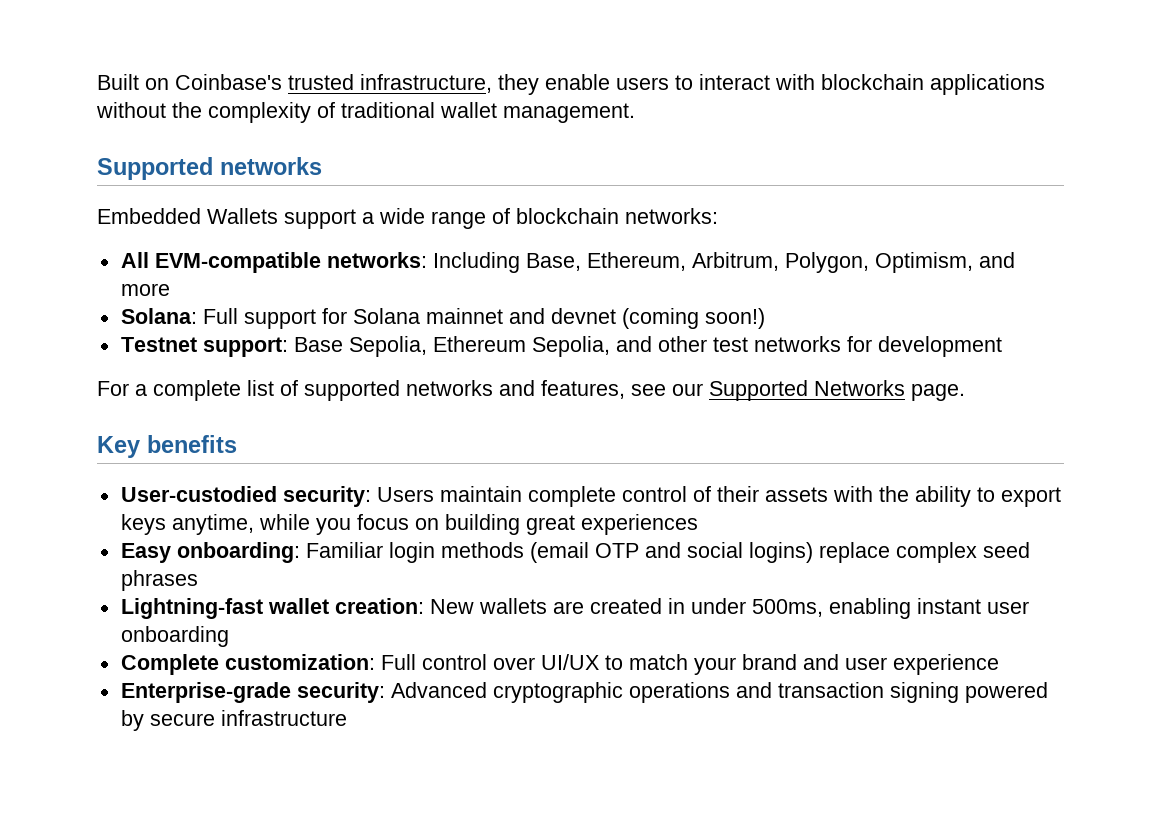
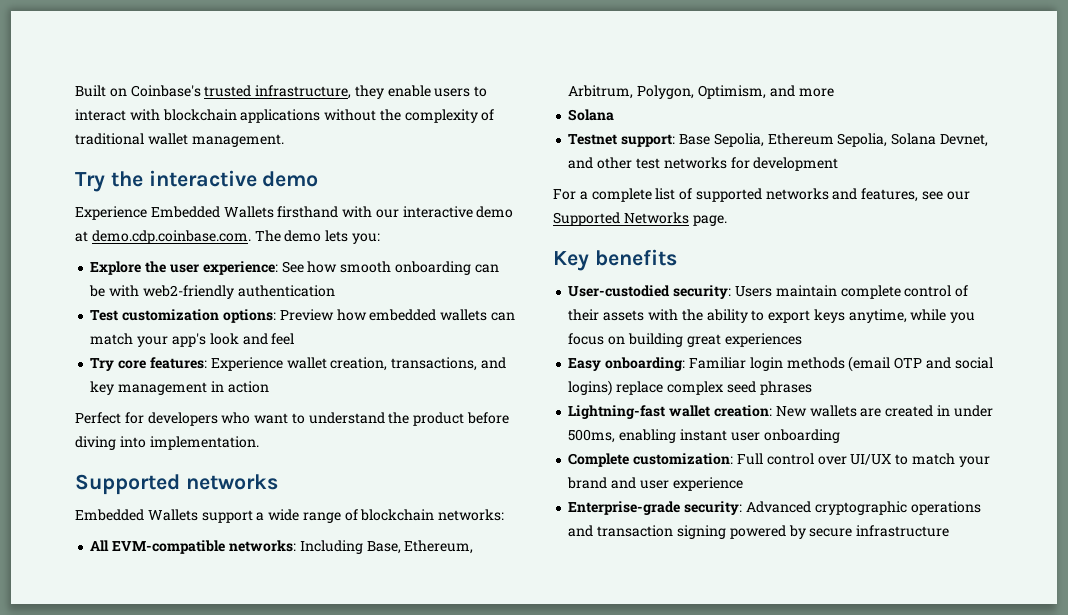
(635, 113) none -> [75,170,319,192] [75,206,514,220] [75,230,380,244] [90,261,499,275] [89,285,335,299] [90,309,515,323] [90,333,295,347] [90,357,506,371] [90,381,269,395] [75,412,510,426] [75,436,259,450] // Try the interactive demo // Experience Embedded Wallets firsthand with our interactive demo at demo.cdp.coinbase.com. The demo lets you: // Explore the user experience: See how smooth onboarding can be with web2-friendly authentication // Test customization options: Preview how embedded wallets can match your app's look and feel // Try core features: Experience wallet creation, transactions, and key management in action // Perfect for developers who want to understand the product before diving into implementation.
[120,308,765,329] Solana: Full support for Solana mainnet and devnet (coming soon!) -> [568,109,615,121] Solana
(610, 346) none -> [891,133,988,147] Solana Devnet,

